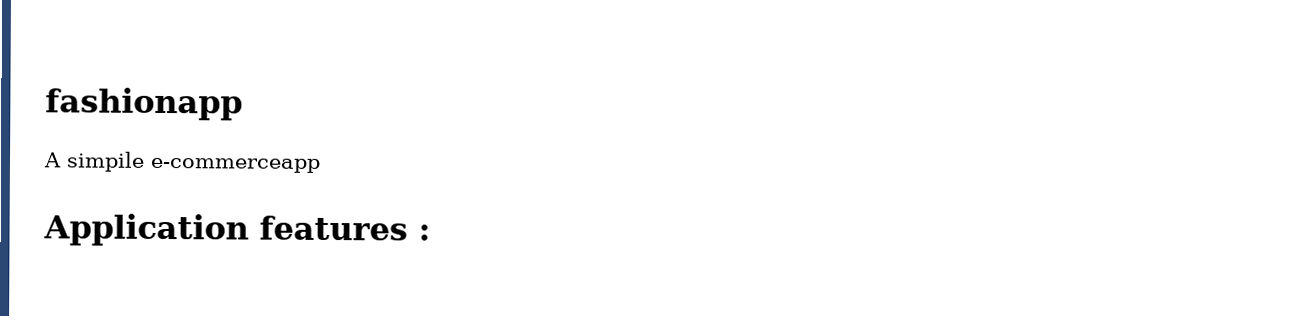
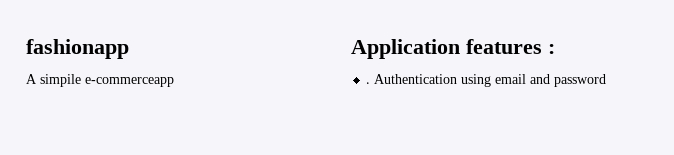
(431, 232) none -> [366,74,607,87] // . Authentication using email and password

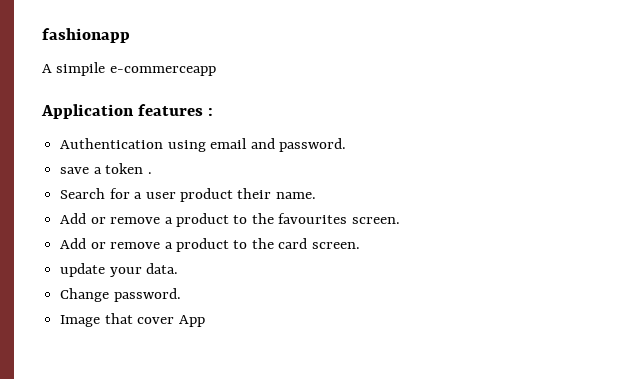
[366,82,371,84] . -> (214, 112) none
[554,74,607,87] password -> [278,138,346,152] [60,163,152,174] [60,188,316,202] [60,213,400,227] [60,238,360,252] [60,263,179,277] [60,288,181,302] [60,313,205,327] password. // save a token . // Search for a user product their name. // Add or remove a product to the favourites screen. // Add or remove a product to the card screen. // update your data. // Change password. // Image that cover App

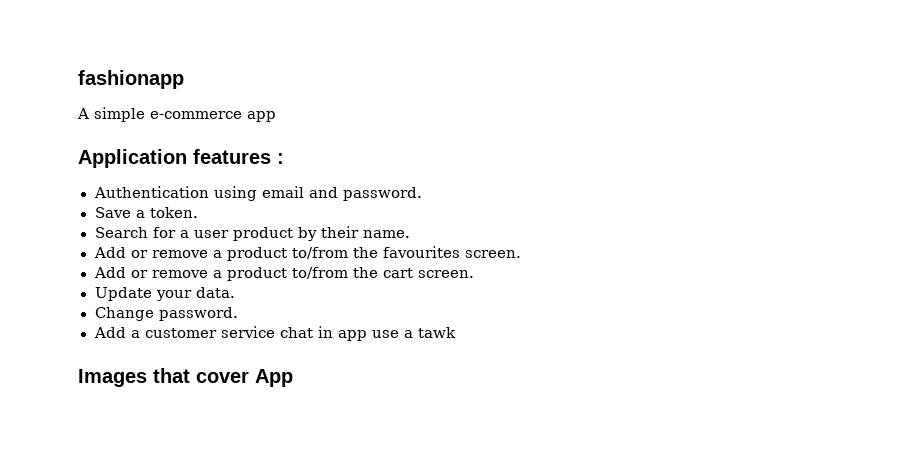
[56,62,216,76] simpile e-commerceapp -> [94,107,276,122] simple e-commerce app
[60,163,152,174] save a token . -> [94,207,198,218] Save a token.
(233, 195) none -> [297,227,317,241] by
[233,215,248,224] to -> [291,247,348,259] to/from
[233,238,360,249] [60,263,106,277] to the card screen. // update -> [291,267,474,279] [94,287,152,301] to/from the cart screen. // Update
[60,315,101,327] Image -> [93,326,456,341] [78,369,147,387] Add a customer service chat in app use a tawk // Images

